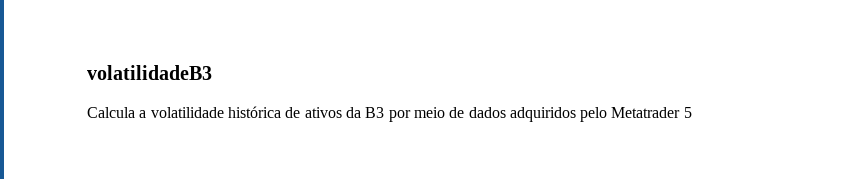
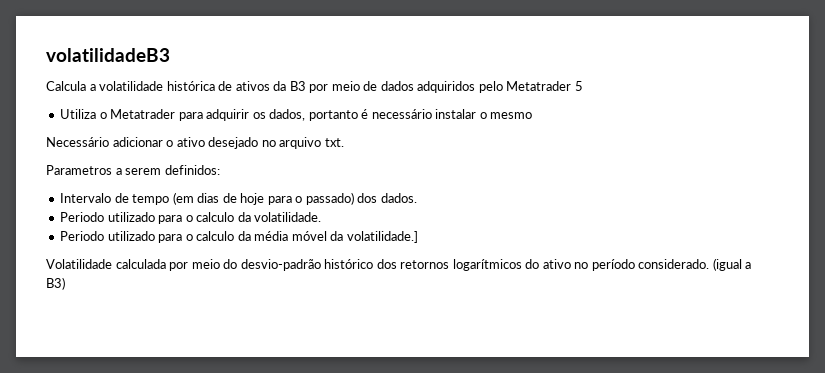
(692, 112) none -> [60,109,533,121] [46,137,344,149] [46,165,220,175] [60,192,417,205] [60,212,322,224] [60,231,418,243] [46,258,752,271] [46,277,65,290] // Utiliza o Metatrader para adquirir os dados, portanto é necessário instalar o mesmo // Necessário adicionar o ativo desejado no arquivo txt. // Parametros a serem definidos: // Intervalo de tempo (em dias de hoje para o passado) dos dados. // Periodo utilizado para o calculo da volatilidade. // Periodo utilizado para o calculo da média móvel da volatilidade.] // Volatilidade calculada por meio do desvio-padrão histórico dos retornos logarítmicos do ativo no período considerado. (igual a B3)

